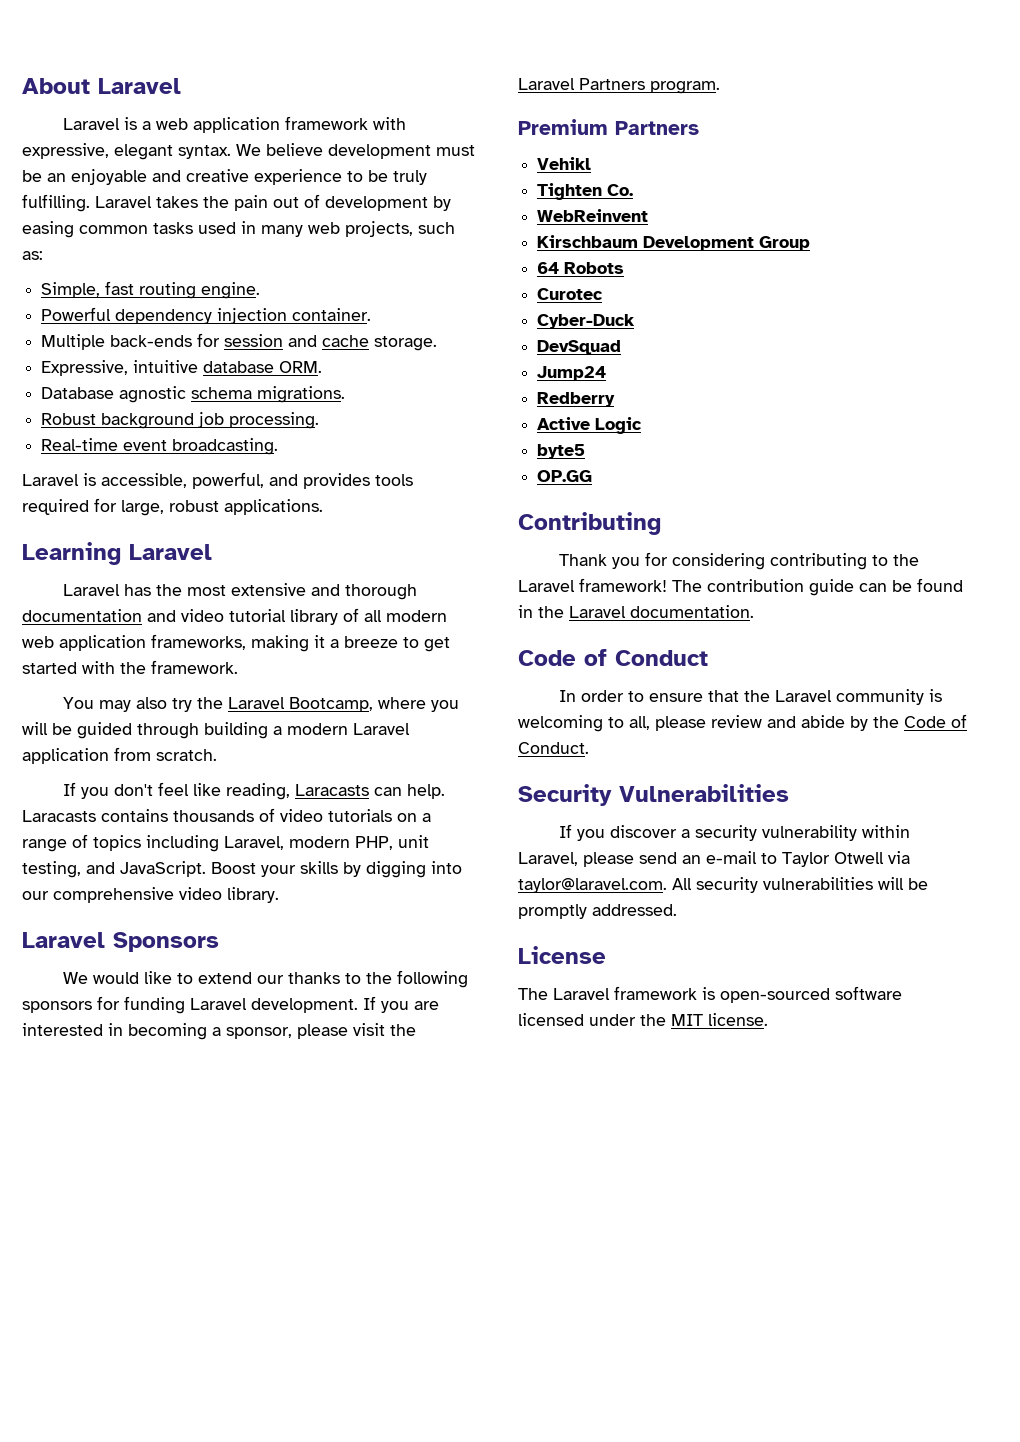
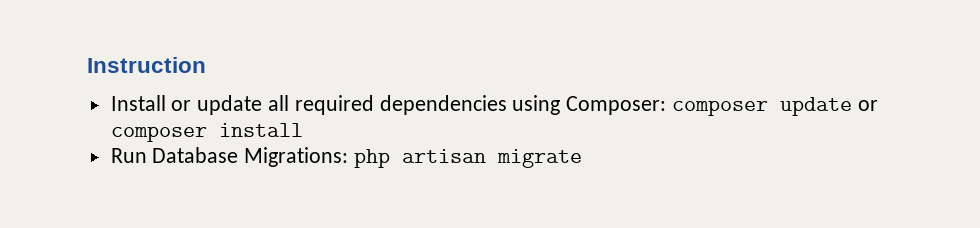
[22,78,181,94] [62,116,406,133] [22,143,475,160] [22,169,427,185] [22,194,451,212] [22,221,455,238] [22,251,43,260] [41,281,261,299] [41,307,372,324] [41,333,438,351] [41,360,323,376] [41,386,346,403] [41,412,320,429] [41,438,279,455] [22,472,413,489] [22,498,323,516] [22,542,212,565] [62,583,417,600] [22,608,447,625] [22,634,450,652] [22,660,238,674] [62,697,459,712] [22,722,410,739] [22,747,217,764] [62,782,445,800] [22,808,431,822] [22,834,429,852] [22,861,462,878] [22,887,279,903] [22,932,219,952] [62,970,468,988] [22,996,439,1014] [22,1023,416,1040] [518,78,720,94] [518,119,699,135] [537,157,592,170] [537,183,634,200] [537,209,649,222] [537,235,811,251] [537,262,625,274] [537,288,604,300] [537,314,636,329] [537,340,622,355] [537,366,607,381] [537,392,616,407] [537,417,643,434] [537,444,586,459] [537,470,593,482] [518,512,661,535] [558,552,919,570] [518,578,963,596] [518,605,754,618] [518,649,708,666] [558,689,942,705] [518,714,967,732] [518,742,589,754] [518,784,789,806] [558,824,910,841] [518,851,910,867] [518,877,928,893] [518,904,677,919] [518,946,606,964] [518,986,902,1003] [518,1013,768,1026] About Laravel // Laravel is a web application framework with expressive, elegant syntax. We believe development must be an enjoyable and creative experience to be truly fulfilling. Laravel takes the pain out of development by easing common tasks used in many web projects, such as: // Simple, fast routing engine. // Powerful dependency injection container. // Multiple back-ends for session and cache storage. // Expressive, intuitive database ORM. // Database agnostic schema migrations. // Robust background job processing. // Real-time event broadcasting. // Laravel is accessible, powerful, and provides tools required for large, robust applications. // Learning Laravel // Laravel has the most extensive and thorough documentation and video tutorial library of all modern web application frameworks, making it a breeze to get started with the framework. // You may also try the Laravel Bootcamp, where you will be guided through building a modern Laravel application from scratch. // If you don't feel like reading, Laracasts can help. Laracasts contains thousands of video tutorials on a range of topics including Laravel, modern PHP, unit testing, and JavaScript. Boost your skills by digging into our comprehensive video library. // Laravel Sponsors // We would like to extend our thanks to the following sponsors for funding Laravel development. If you are interested in becoming a sponsor, please visit the Laravel Partners program. // Premium Partners // Vehikl // Tighten Co. // WebReinvent // Kirschbaum Development Group // 64 Robots // Curotec // Cyber-Duck // DevSquad // Jump24 // Redberry // Active Logic // byte5 // OP.GG // Contributing // Thank you for considering contributing to the Laravel framework! The contribution guide can be found in the Laravel documentation. // Code of Conduct // In order to ensure that the Laravel community is welcoming to all, please review and abide by the Code of Conduct. // Security Vulnerabilities // If you discover a security vulnerability within Laravel, please send an e-mail to Taylor Otwell via taylor@laravel.com. All security vulnerabilities will be promptly addressed. // License // The Laravel framework is open-sourced software licensed under the MIT license. -> [87,57,206,73] [110,95,878,116] [110,123,303,142] [110,147,583,168] Instruction // Install or update all required dependencies using Composer: composer update or composer install // Run Database Migrations: php artisan migrate

